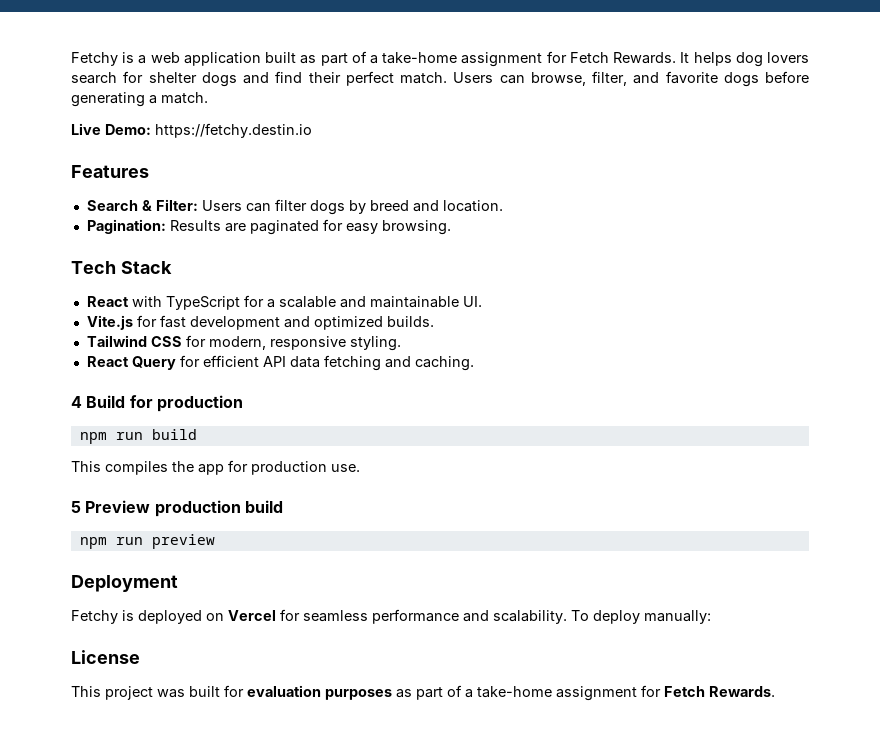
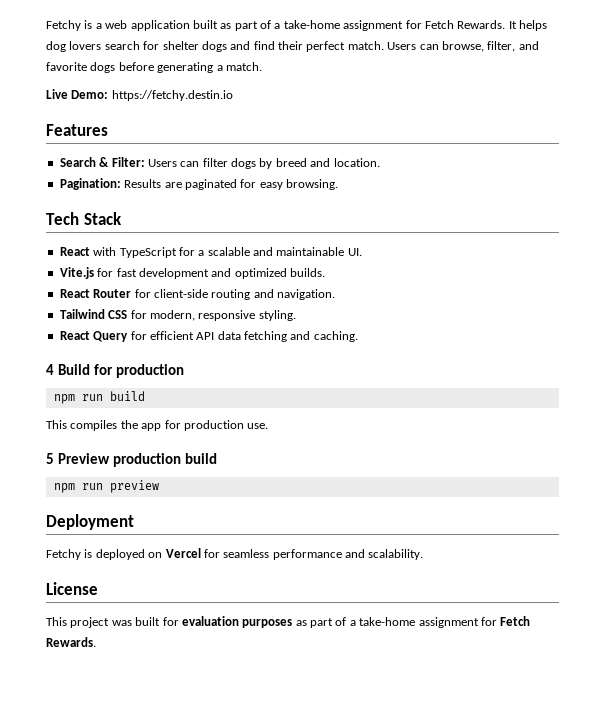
(434, 321) none -> [59,289,335,300] // React Router for client-side routing and navigation.
[571,610,711,624] To deploy manually: -> (424, 554) none

